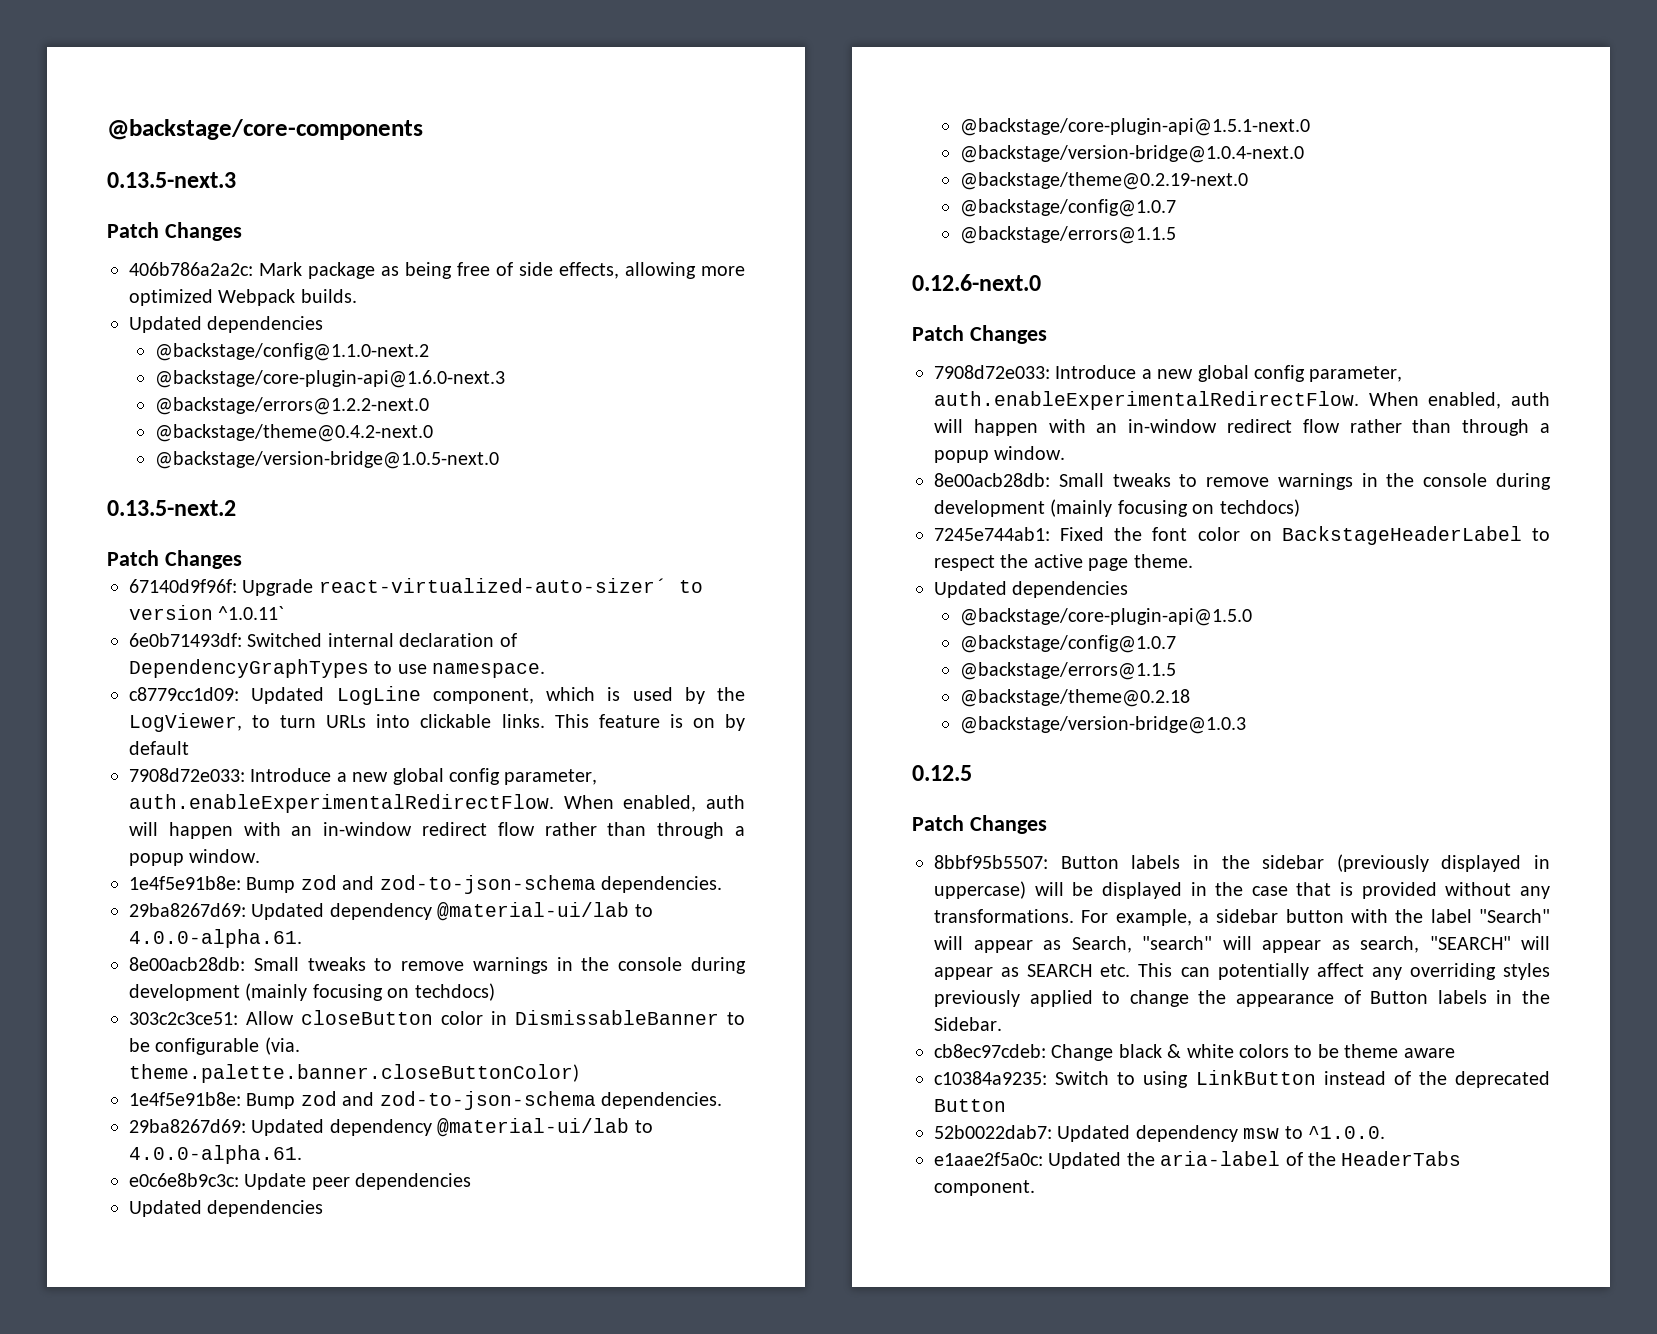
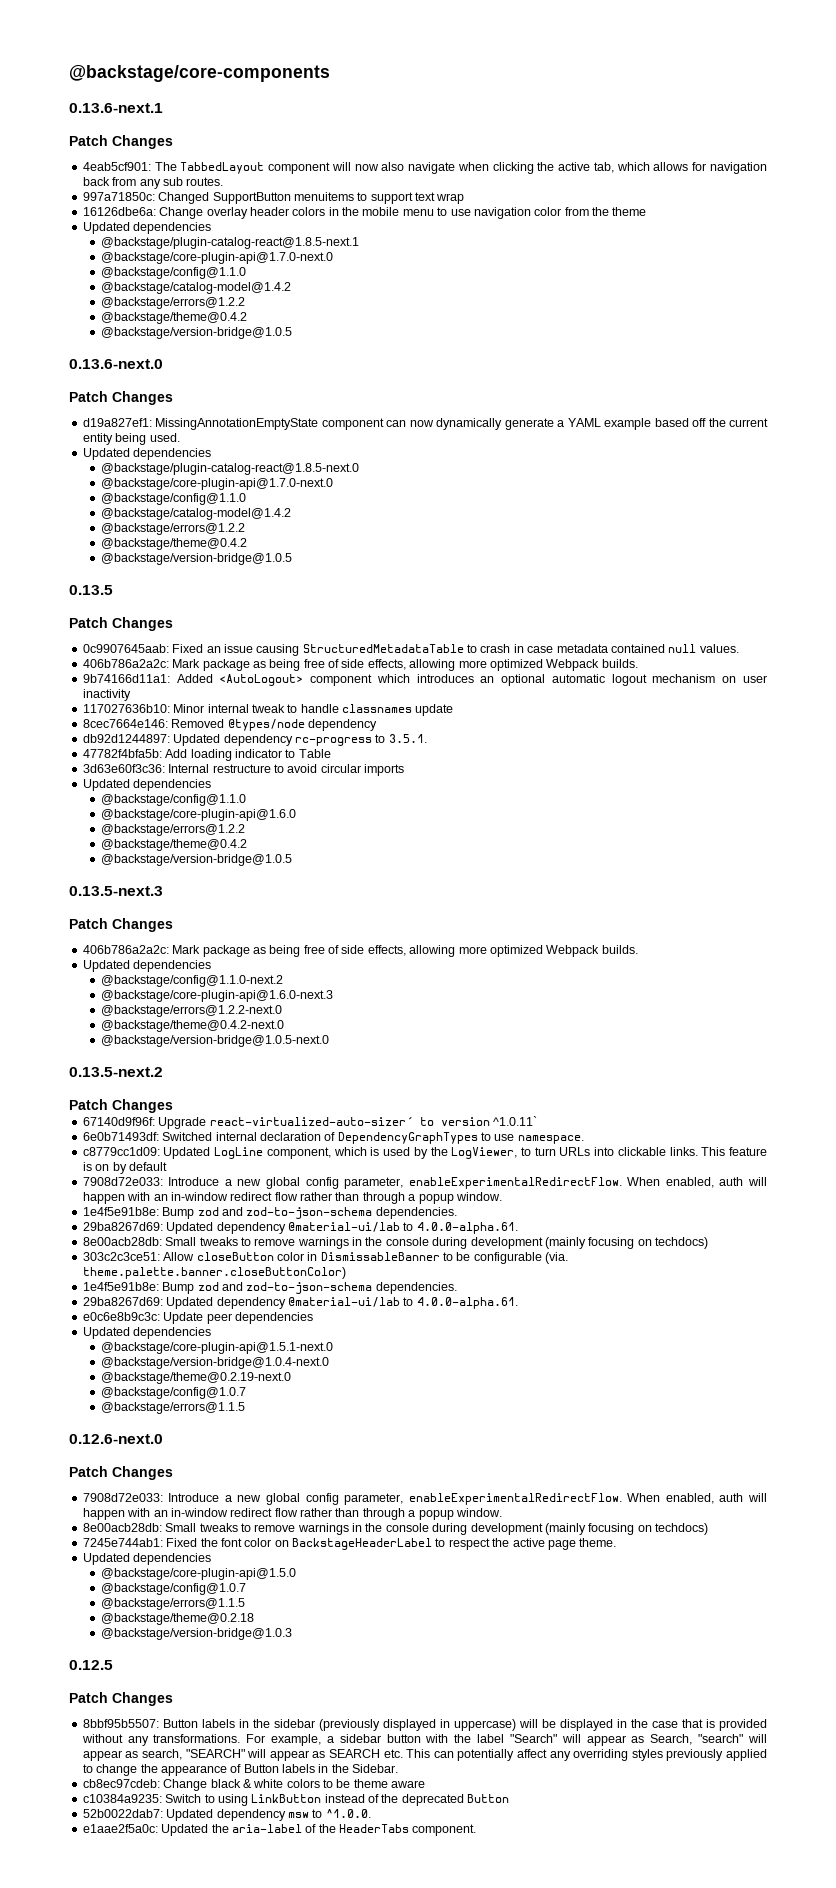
(423, 129) none -> [69,103,163,113] [69,135,173,149] [82,162,767,174] [82,177,224,189] [82,192,465,204] [82,207,647,219] [82,222,212,234] [101,237,360,249] [101,252,334,264] [101,267,247,279] [101,282,292,294] [101,297,246,309] [101,312,248,324] [101,327,293,339] [69,359,163,369] [69,391,173,405] [82,418,769,430] [82,433,180,445] [82,448,212,460] [101,463,360,475] [101,478,334,490] [101,493,247,505] [101,508,292,520] [101,523,246,535] [101,538,248,550] [101,553,293,565] [69,585,113,595] [69,617,173,631] [82,644,739,656] [82,659,638,671] [82,674,767,686] [82,689,131,701] [82,704,454,716] [82,719,377,731] [82,734,427,746] [82,749,331,761] [82,764,404,776] [82,779,212,791] [101,794,247,806] [101,809,297,821] [101,824,246,836] [101,839,248,851] [101,854,293,866] // 0.13.6-next.1 // Patch Changes // 4eab5cf901: The TabbedLayout component will now also navigate when clicking the active tab, which allows for navigation back from any sub routes. // 997a71850c: Changed SupportButton menuitems to support text wrap // 16126dbe6a: Change overlay header colors in the mobile menu to use navigation color from the theme // Updated dependencies // @backstage/plugin-catalog-react@1.8.5-next.1 // @backstage/core-plugin-api@1.7.0-next.0 // @backstage/config@1.1.0 // @backstage/catalog-model@1.4.2 // @backstage/errors@1.2.2 // @backstage/theme@0.4.2 // @backstage/version-bridge@1.0.5 // 0.13.6-next.0 // Patch Changes // d19a827ef1: MissingAnnotationEmptyState component can now dynamically generate a YAML example based off the current entity being used. // Updated dependencies // @backstage/plugin-catalog-react@1.8.5-next.0 // @backstage/core-plugin-api@1.7.0-next.0 // @backstage/config@1.1.0 // @backstage/catalog-model@1.4.2 // @backstage/errors@1.2.2 // @backstage/theme@0.4.2 // @backstage/version-bridge@1.0.5 // 0.13.5 // Patch Changes // 0c9907645aab: Fixed an issue causing StructuredMetadataTable to crash in case metadata contained null values. // 406b786a2a2c: Mark package as being free of side effects, allowing more optimized Webpack builds. // 9b74166d11a1: Added <AutoLogout> component which introduces an optional automatic logout mechanism on user inactivity // 117027636b10: Minor internal tweak to handle classnames update // 8cec7664e146: Removed @types/node dependency // db92d1244897: Updated dependency rc-progress to 3.5.1. // 47782f4bfa5b: Add loading indicator to Table // 3d63e60f3c36: Internal restructure to avoid circular imports // Updated dependencies // @backstage/config@1.1.0 // @backstage/core-plugin-api@1.6.0 // @backstage/errors@1.2.2 // @backstage/theme@0.4.2 // @backstage/version-bridge@1.0.5
[129,794,554,813] auth.enableExperimentalRedirectFlow. -> [408,1177,622,1189] enableExperimentalRedirectFlow.
[934,391,1359,410] auth.enableExperimentalRedirectFlow. -> [408,1493,622,1505] enableExperimentalRedirectFlow.

